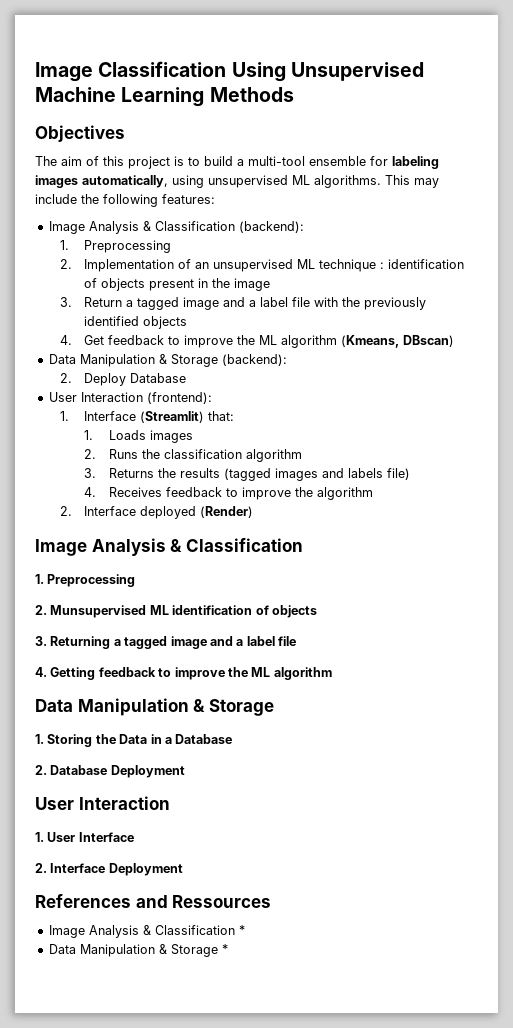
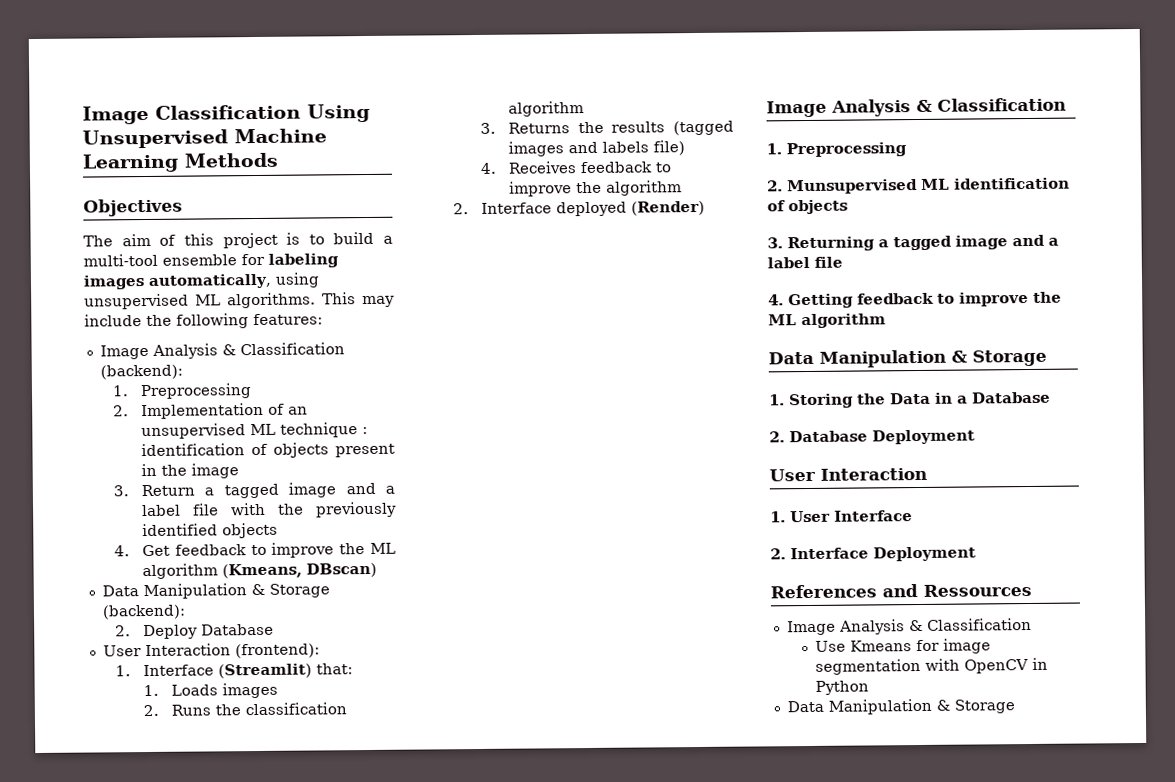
[238,925,245,935] [48,944,228,957] * // Data Manipulation & Storage * -> [814,638,991,654] [814,657,1048,675] [814,680,869,695] [786,698,1015,715] // Use Kmeans for image segmentation with OpenCV in Python // Data Manipulation & Storage

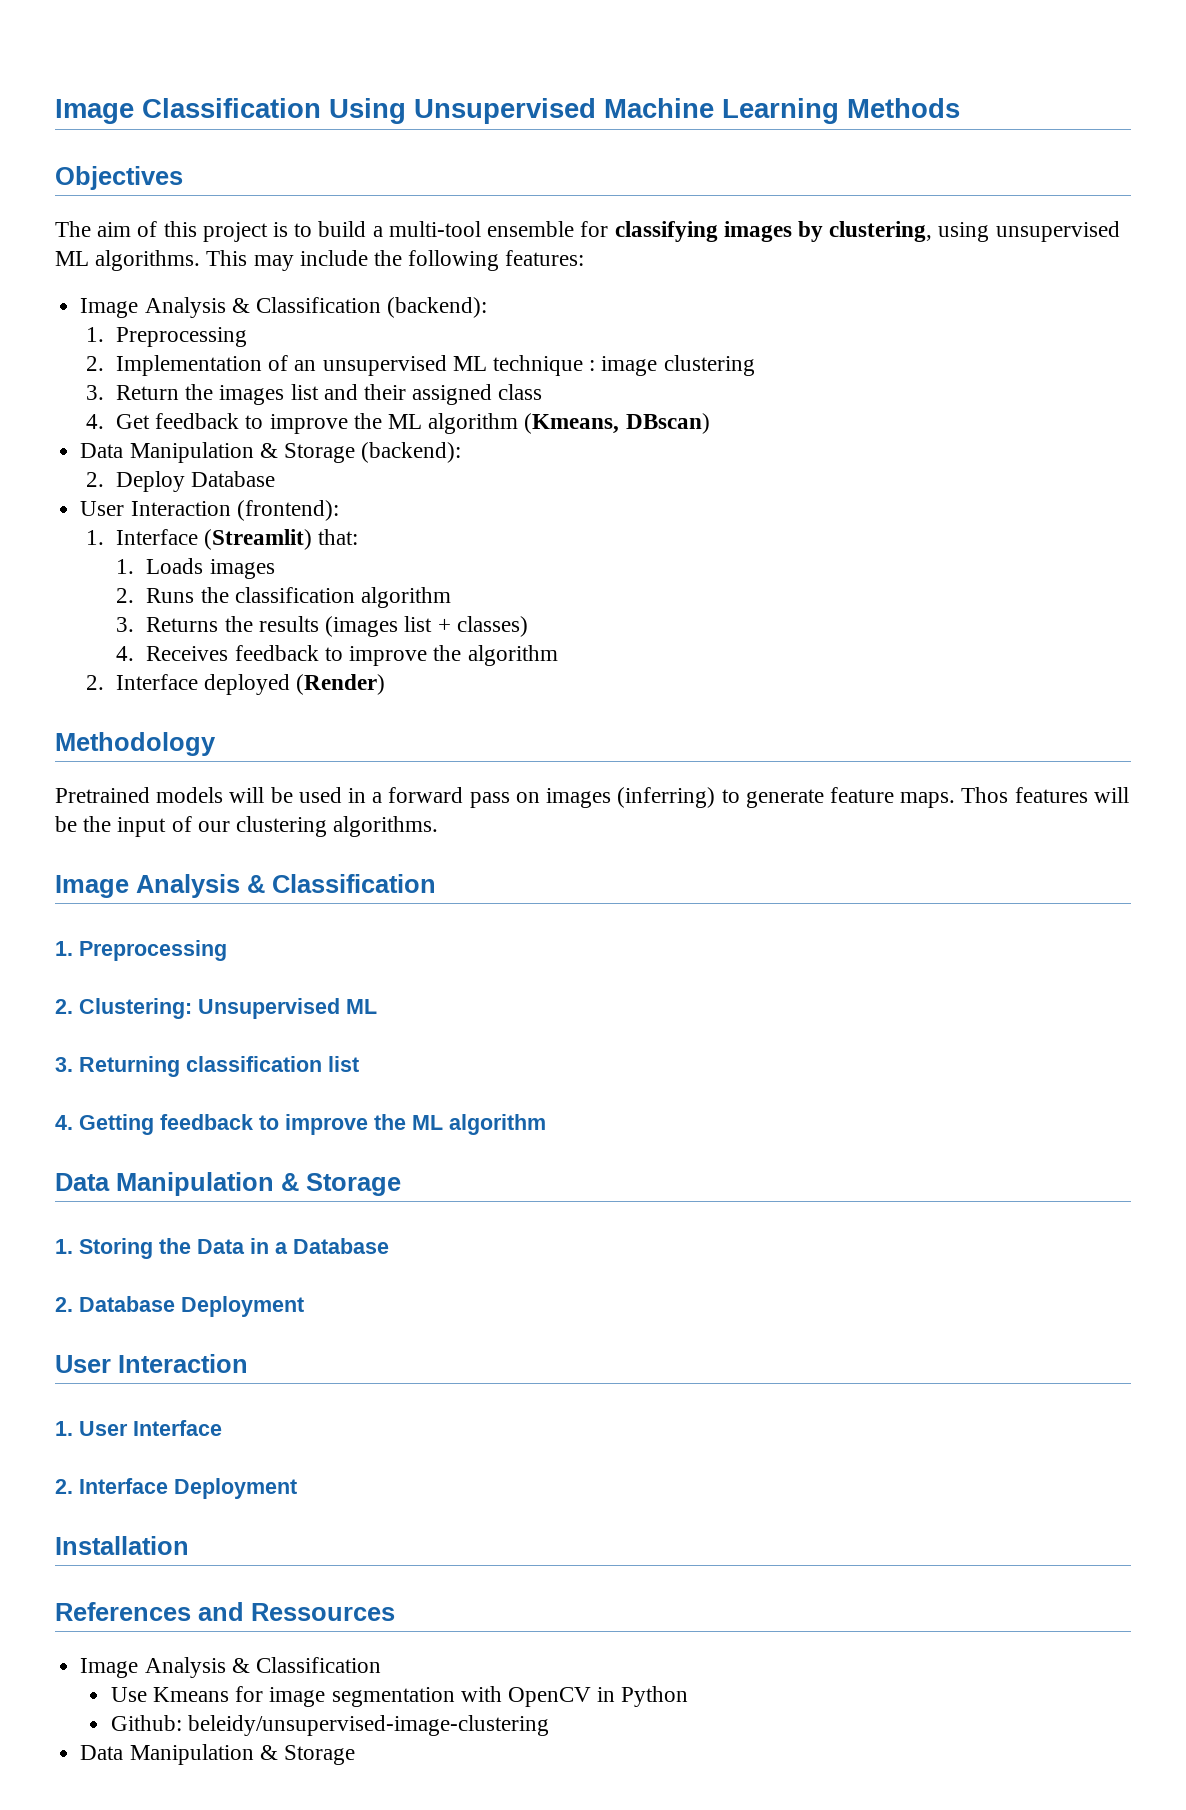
[268,253,339,268] [83,273,272,290] labeling images automatically, -> [614,221,933,242] classifying images by clustering,
[141,442,395,458] [141,463,240,479] identification of objects present in the image -> [601,355,755,376] image clustering
[204,482,395,499] [142,501,397,518] [142,522,279,539] a tagged image and a label file with the previously identified objects -> [185,384,543,405] the images list and their assigned class
[673,120,734,136] [508,140,686,157] (tagged images and labels file) -> [325,616,528,637] (images list + classes)
(706, 208) none -> [55,732,216,756] [55,787,1129,808] [55,816,439,837] // Methodology // Pretrained models will be used in a forward pass on images (inferring) to generate feature maps. Thos features will be the input of our clustering algorithms.
[787,177,1070,195] [767,199,848,215] Munsupervised ML identification of objects -> [79,998,377,1019] Clustering: Unsupervised ML
[878,234,1059,251] [767,256,843,269] a tagged image and a label file -> [186,1056,359,1072] classification list
(976, 554) none -> [55,1536,189,1555] // Installation
(869, 687) none -> [110,1715,550,1736] // Github: beleidy/unsupervised-image-clustering

